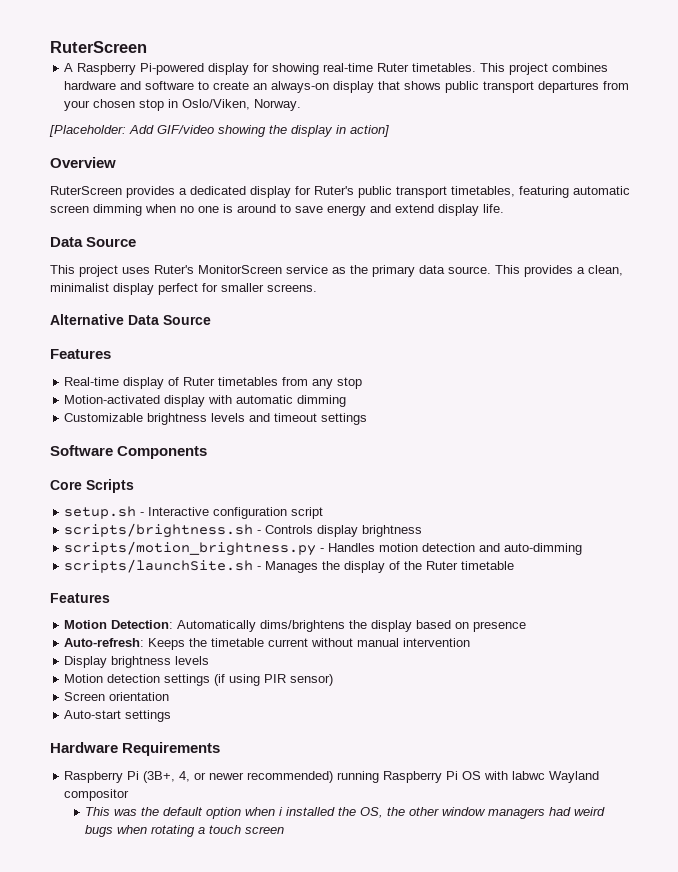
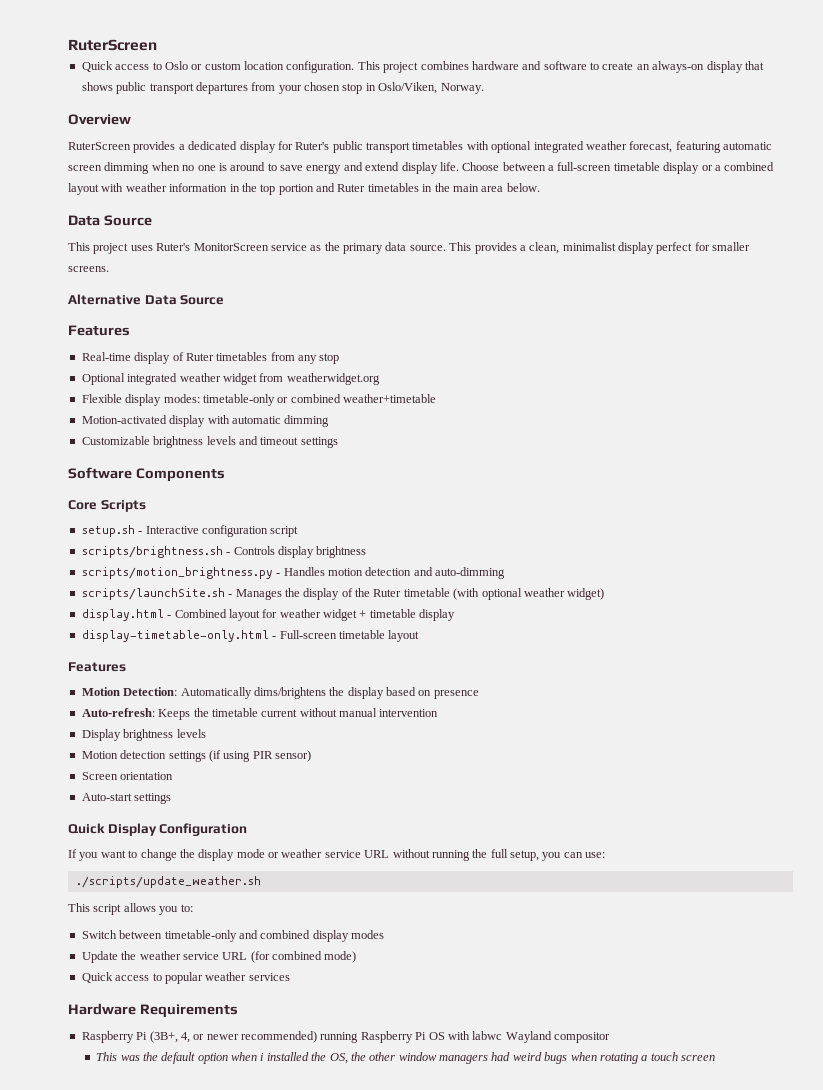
[64,63,477,75] A Raspberry Pi-powered display for showing real-time Ruter timetables. -> [81,61,355,73] Quick access to Oslo or custom location configuration.
[49,125,389,137] // [Placeholder: Add GIF/video showing the display in action] -> (484, 88) none
[451,186,515,197] timetables, -> [412,141,673,153] timetables with optional integrated weather forecast,
(504, 208) none -> [462,162,775,174] [68,183,540,195] Choose between a full-screen timetable display or a combined layout with weather information in the top portion and Ruter timetables in the main area below.
(363, 383) none -> [81,373,380,385] [81,394,436,406] // Optional integrated weather widget from weatherwidget.org // Flexible display modes: timetable-only or combined weather+timetable
(515, 565) none -> [453,588,605,600] [81,609,456,621] [81,630,420,642] (with optional weather widget) // display.html - Combined layout for weather widget + timetable display // display-timetable-only.html - Full-screen timetable layout
(172, 716) none -> [68,823,248,836] [68,849,606,861] [75,876,261,888] [68,903,193,915] [81,930,384,942] [81,951,357,963] [81,972,290,984] // Quick Display Configuration // If you want to change the display mode or weather service URL without running the full setup, you can use: // ./scripts/update_weather.sh // This script allows you to: // Switch between timetable-only and combined display modes // Update the weather service URL (for combined mode) // Quick access to popular weather services

